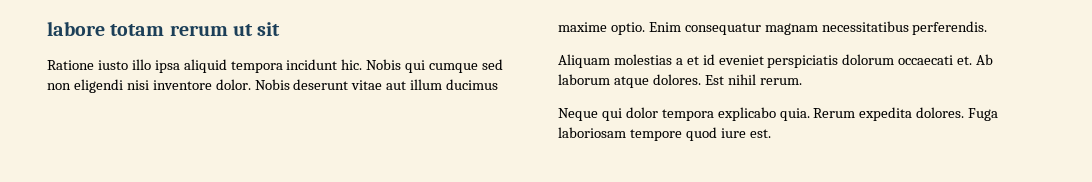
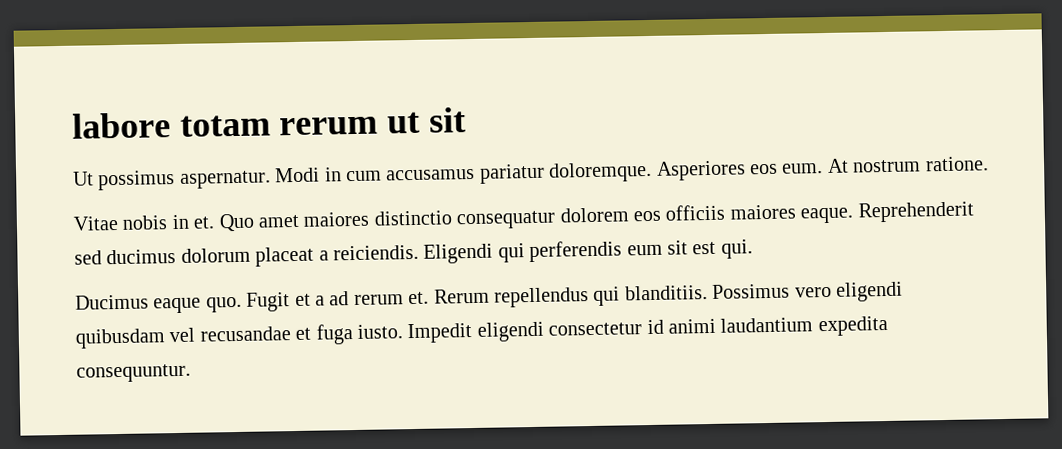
[47,59,504,73] [47,79,499,93] [558,21,988,35] [558,54,994,68] [558,74,802,88] [558,107,999,121] [558,127,771,141] Ratione iusto illo ipsa aliquid tempora incidunt hic. Nobis qui cumque sed non eligendi nisi inventore dolor. Nobis deserunt vitae aut illum ducimus maxime optio. Enim consequatur magnam necessitatibus perferendis. // Aliquam molestias a et id eveniet perspiciatis dolorum occaecati et. Ab laborum atque dolores. Est nihil rerum. // Neque qui dolor tempora explicabo quia. Rerum expedita dolores. Fuga laboriosam tempore quod iure est. -> [73,156,989,191] [73,201,974,232] [74,239,753,267] [75,281,903,314] [75,315,888,349] [76,363,191,383] Ut possimus aspernatur. Modi in cum accusamus pariatur doloremque. Asperiores eos eum. At nostrum ratione. // Vitae nobis in et. Quo amet maiores distinctio consequatur dolorem eos officiis maiores eaque. Reprehenderit sed ducimus dolorum placeat a reiciendis. Eligendi qui perferendis eum sit est qui. // Ducimus eaque quo. Fugit et a ad rerum et. Rerum repellendus qui blanditiis. Possimus vero eligendi quibusdam vel recusandae et fuga iusto. Impedit eligendi consectetur id animi laudantium expedita consequuntur.

